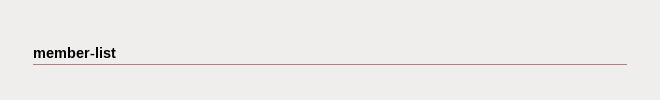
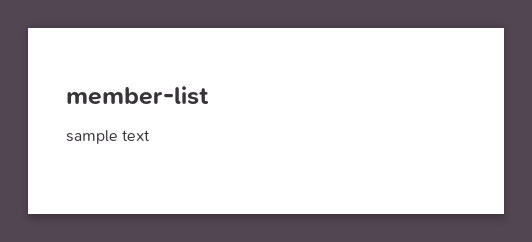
(116, 52) none -> [66,130,151,144] // sample text

